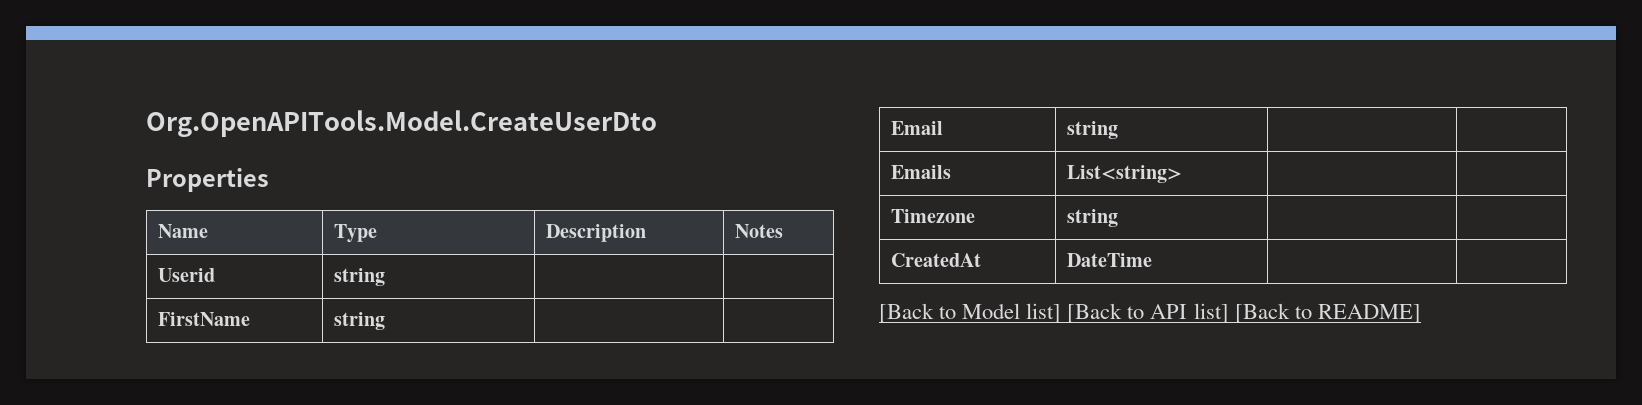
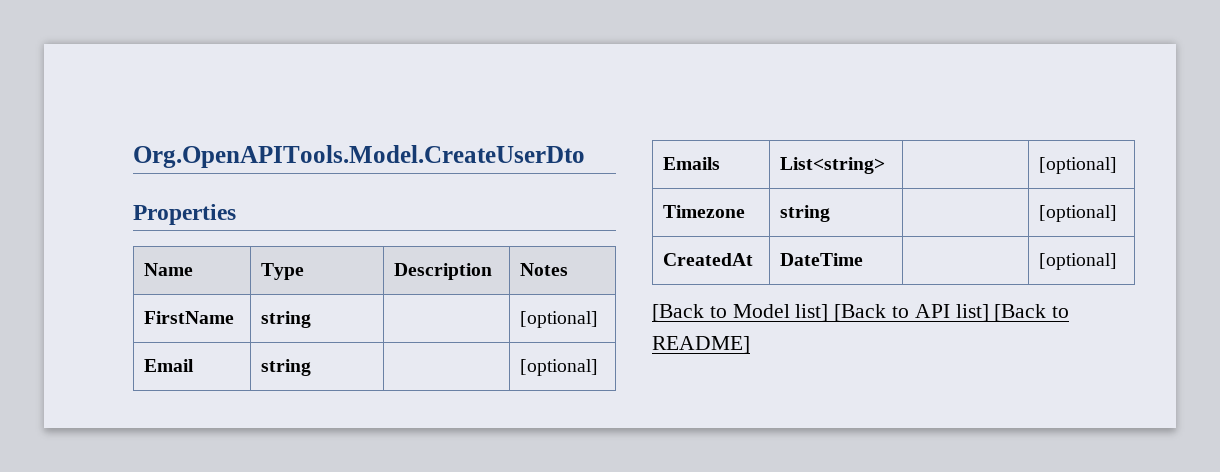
[157,268,215,282] [333,268,385,286] // Userid | string | | -> (568, 269) none
(385, 321) none -> [519,311,598,328] [optional]
(1118, 130) none -> [519,359,598,376] [optional]
(1182, 174) none -> [1038,157,1117,174] [optional]
(1118, 218) none -> [1038,205,1117,222] [optional]
(1152, 260) none -> [1038,253,1117,270] [optional]

